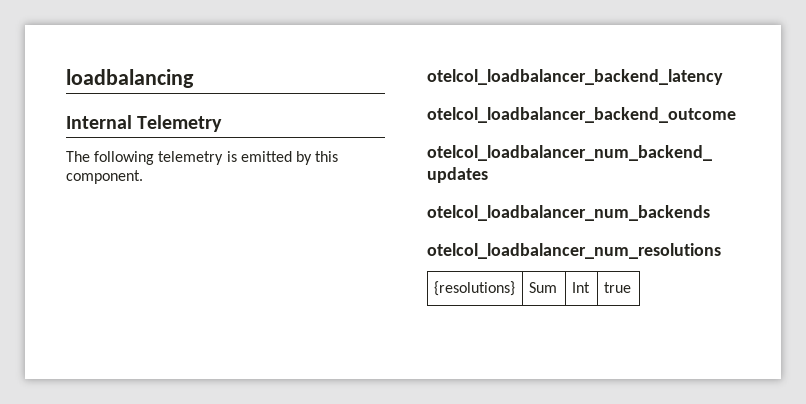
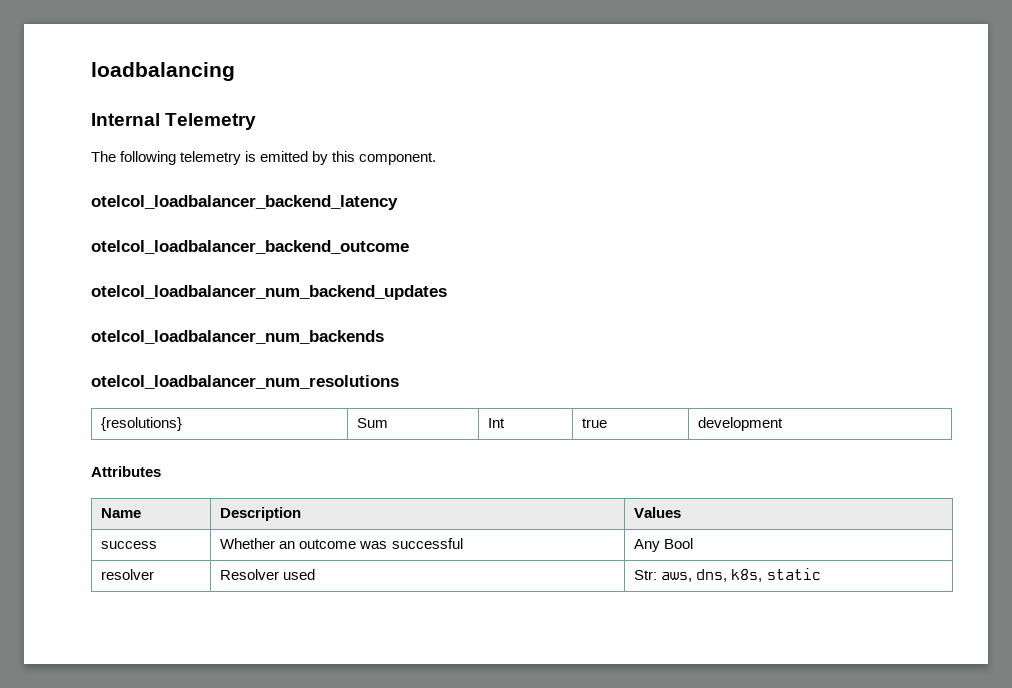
(631, 287) none -> [698,417,784,431] [91,466,161,477] [101,508,142,518] [220,507,302,521] [634,507,682,518] [101,541,158,549] [220,538,463,549] [634,538,694,552] [101,569,155,580] [220,569,316,580] [634,568,821,582] | development // Attributes // Name | Description | Values // success | Whether an outcome was successful | Any Bool // resolver | Resolver used | Str: aws, dns, k8s, static

